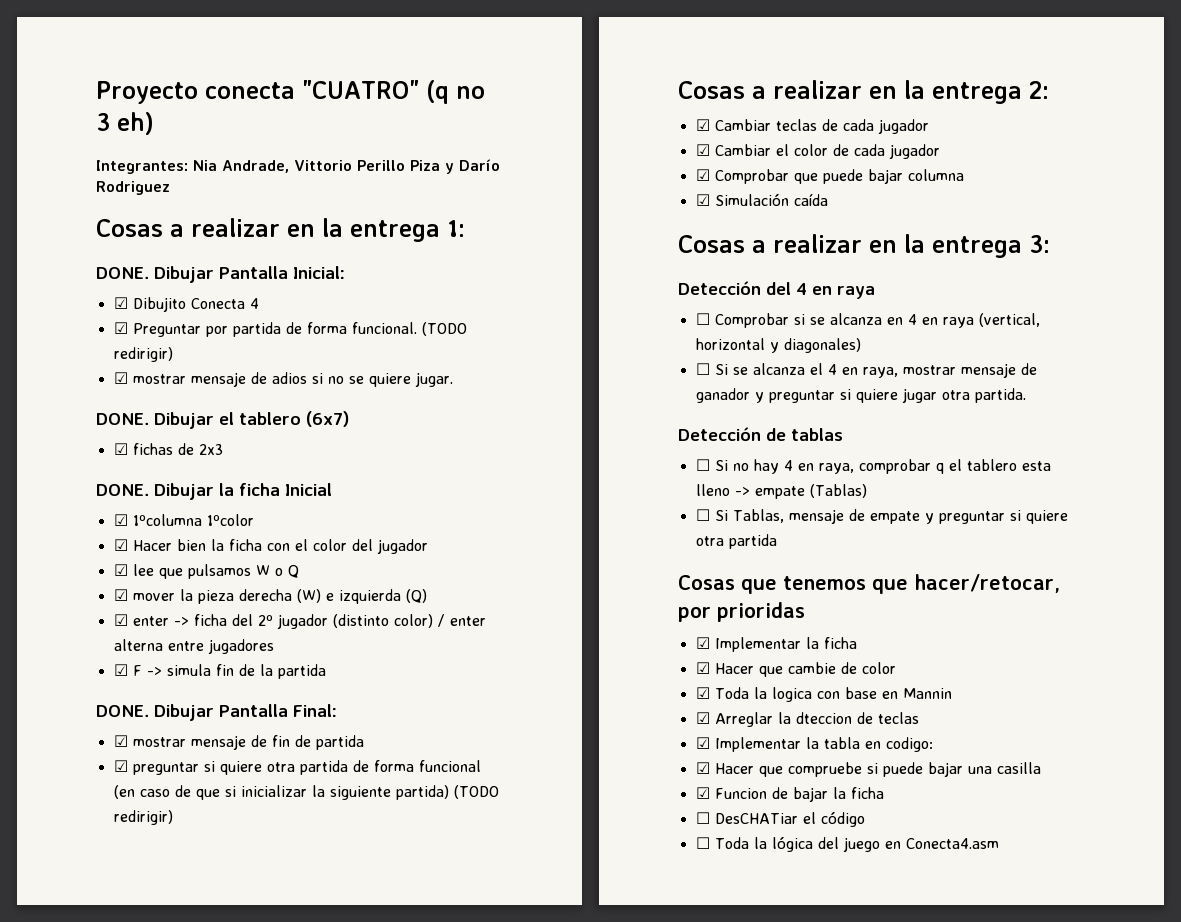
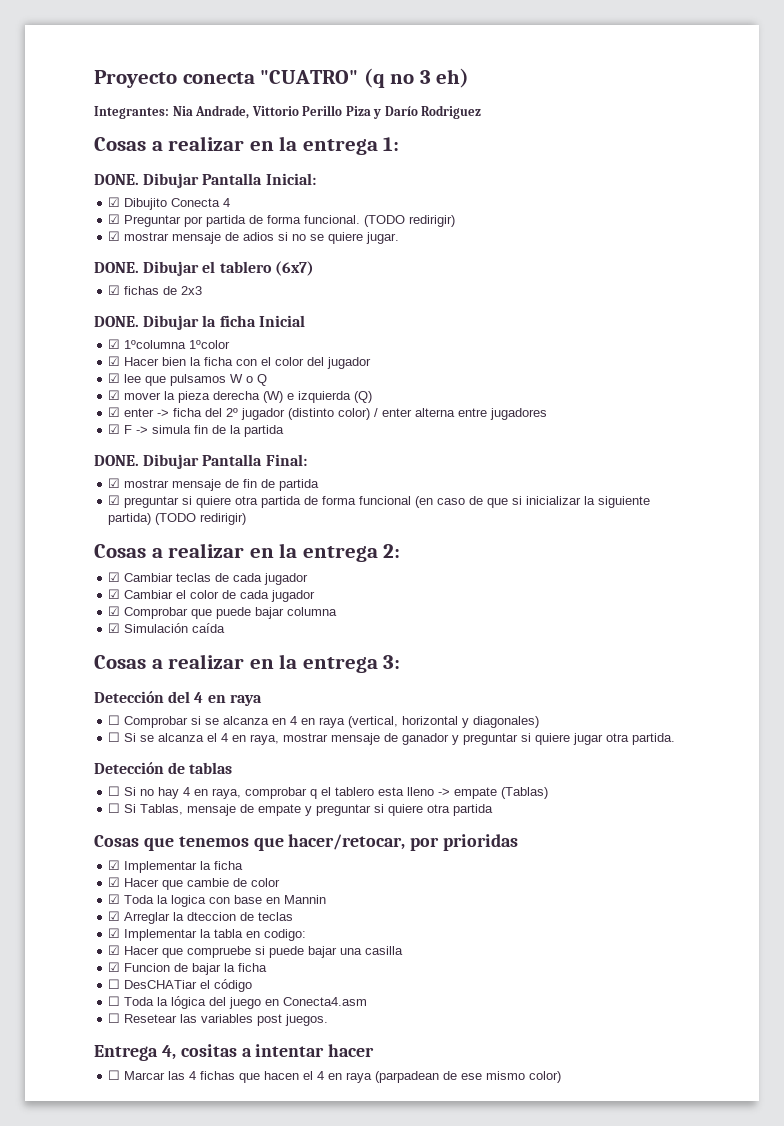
(999, 843) none -> [108,1013,329,1026] [94,1044,375,1061] [108,1070,562,1083] // ☐ Resetear las variables post juegos. // Entrega 4, cositas a intentar hacer // ☐ Marcar las 4 fichas que hacen el 4 en raya (parpadean de ese mismo color)

